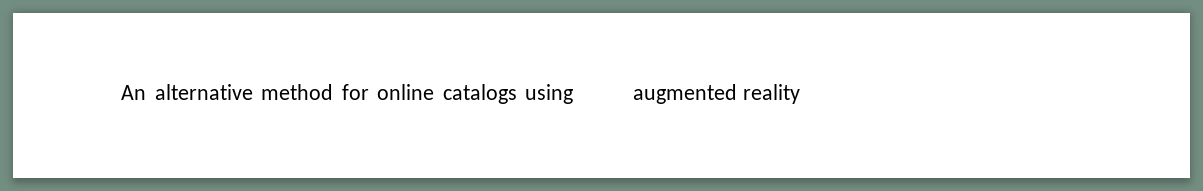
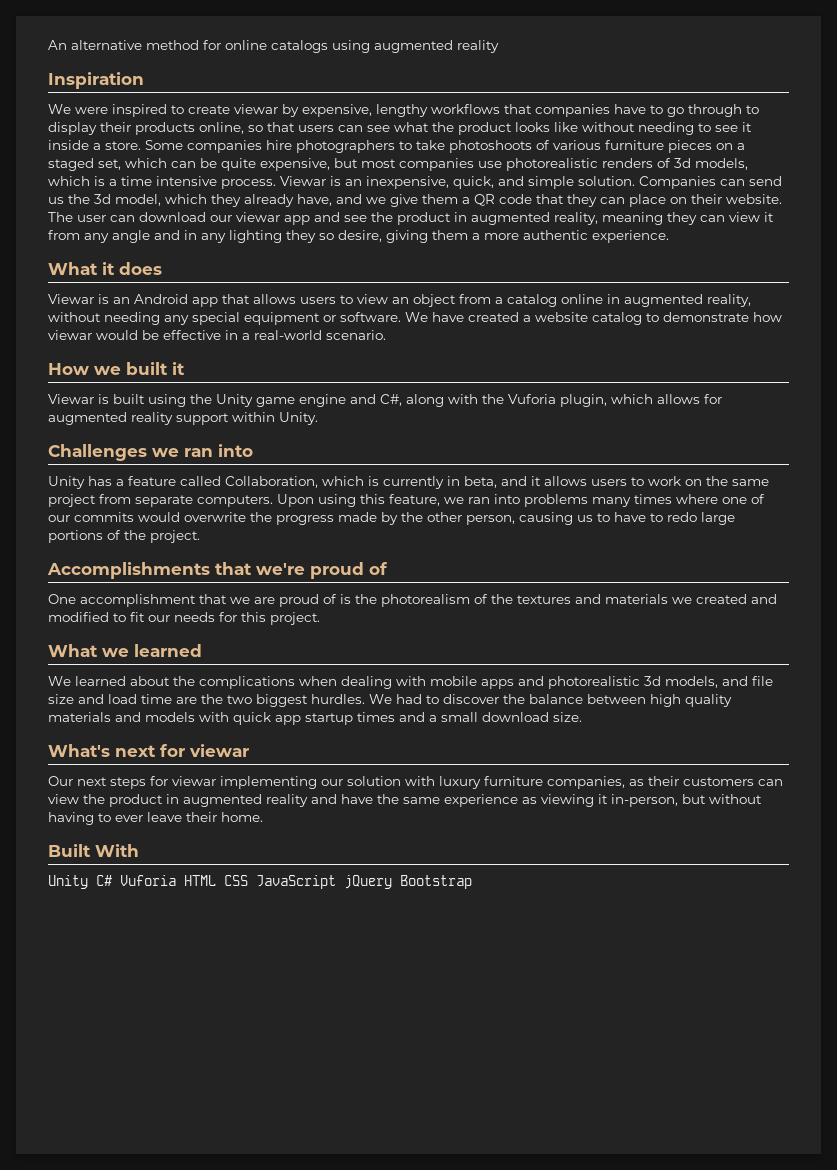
(800, 94) none -> [48,72,144,89] [48,104,759,117] [48,122,752,135] [48,140,745,153] [48,158,748,171] [48,176,782,189] [48,194,782,207] [48,212,774,225] [48,230,669,243] [48,262,162,275] [48,294,751,307] [48,312,782,325] [48,330,386,340] [48,362,185,375] [48,394,722,407] [48,412,318,425] [48,444,253,461] [48,476,769,489] [48,494,765,507] [48,512,735,525] [48,530,200,543] [47,562,388,579] [48,594,777,607] [48,612,320,625] [48,644,202,657] [48,676,773,689] [48,694,732,707] [48,712,582,725] [48,744,249,757] [48,776,783,789] [48,794,762,807] [48,812,263,825] [48,844,139,857] [48,875,472,889] // Inspiration // We were inspired to create viewar by expensive, lengthy workflows that companies have to go through to display their products online, so that users can see what the product looks like without needing to see it inside a store. Some companies hire photographers to take photoshoots of various furniture pieces on a staged set, which can be quite expensive, but most companies use photorealistic renders of 3d models, which is a time intensive process. Viewar is an inexpensive, quick, and simple solution. Companies can send us the 3d model, which they already have, and we give them a QR code that they can place on their website. The user can download our viewar app and see the product in augmented reality, meaning they can view it from any angle and in any lighting they so desire, giving them a more authentic experience. // What it does // Viewar is an Android app that allows users to view an object from a catalog online in augmented reality, without needing any special equipment or software. We have created a website catalog to demonstrate how viewar would be effective in a real-world scenario. // How we built it // Viewar is built using the Unity game engine and C#, along with the Vuforia plugin, which allows for augmented reality support within Unity. // Challenges we ran into // Unity has a feature called Collaboration, which is currently in beta, and it allows users to work on the same project from separate computers. Upon using this feature, we ran into problems many times where one of our commits would overwrite the progress made by the other person, causing us to have to redo large portions of the project. // Accomplishments that we're proud of // One accomplishment that we are proud of is the photorealism of the textures and materials we created and modified to fit our needs for this project. // What we learned // We learned about the complications when dealing with mobile apps and photorealistic 3d models, and file size and load time are the two biggest hurdles. We had to discover the balance between high quality materials and models with quick app startup times and a small download size. // What's next for viewar // Our next steps for viewar implementing our solution with luxury furniture companies, as their customers can view the product in augmented reality and have the same experience as viewing it in-person, but without having to ever leave their home. // Built With // Unity C# Vuforia HTML CSS JavaScript jQuery Bootstrap

